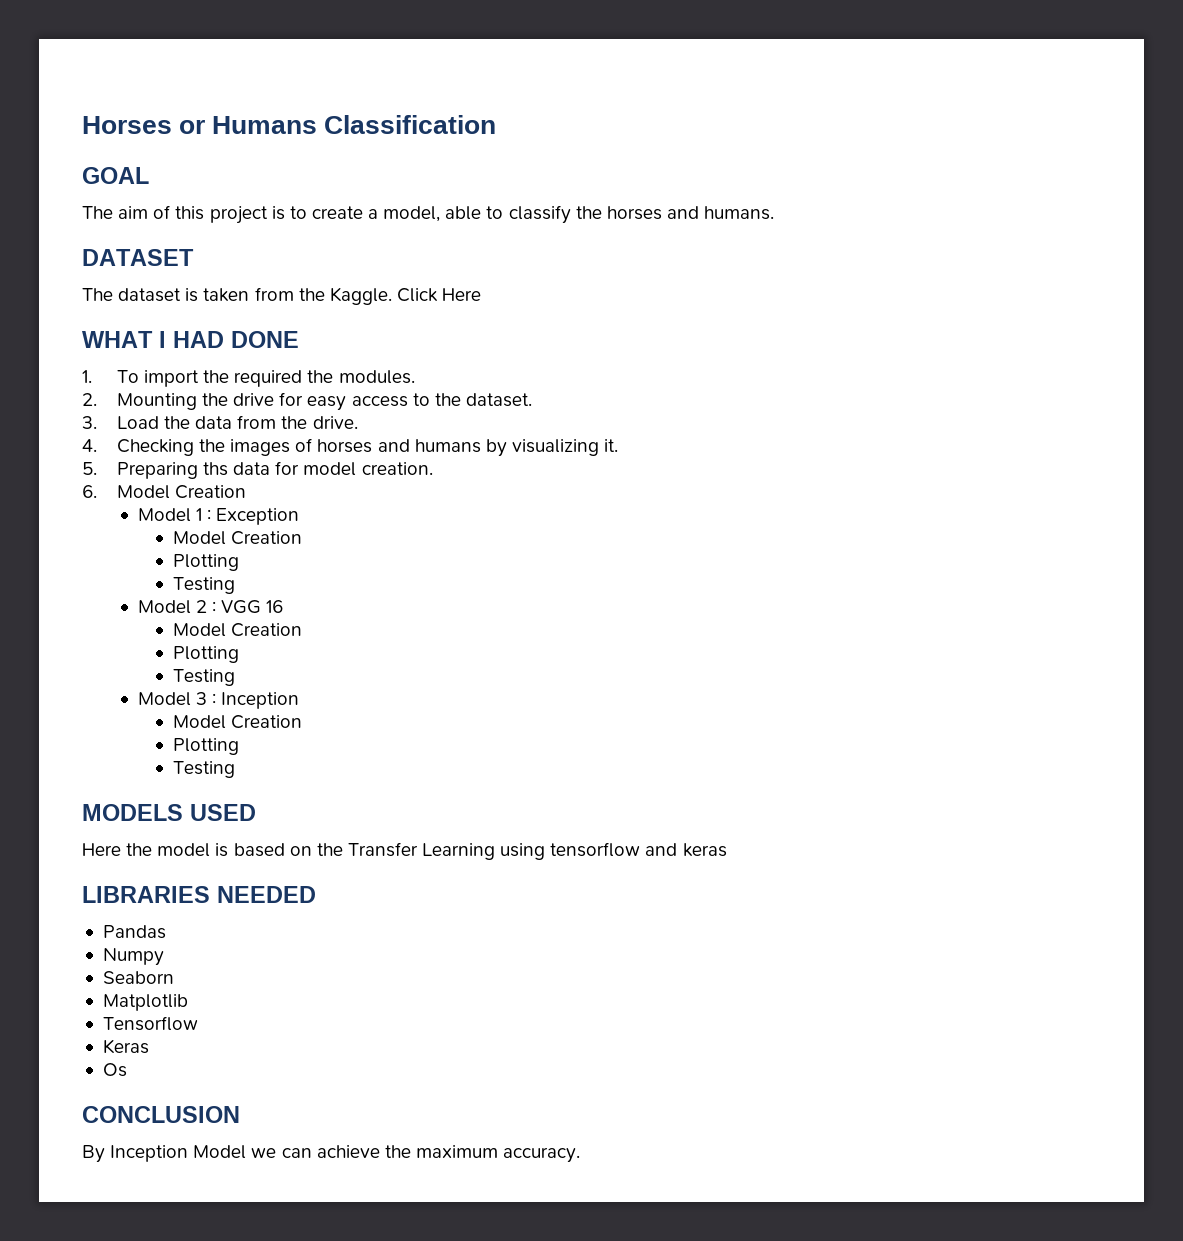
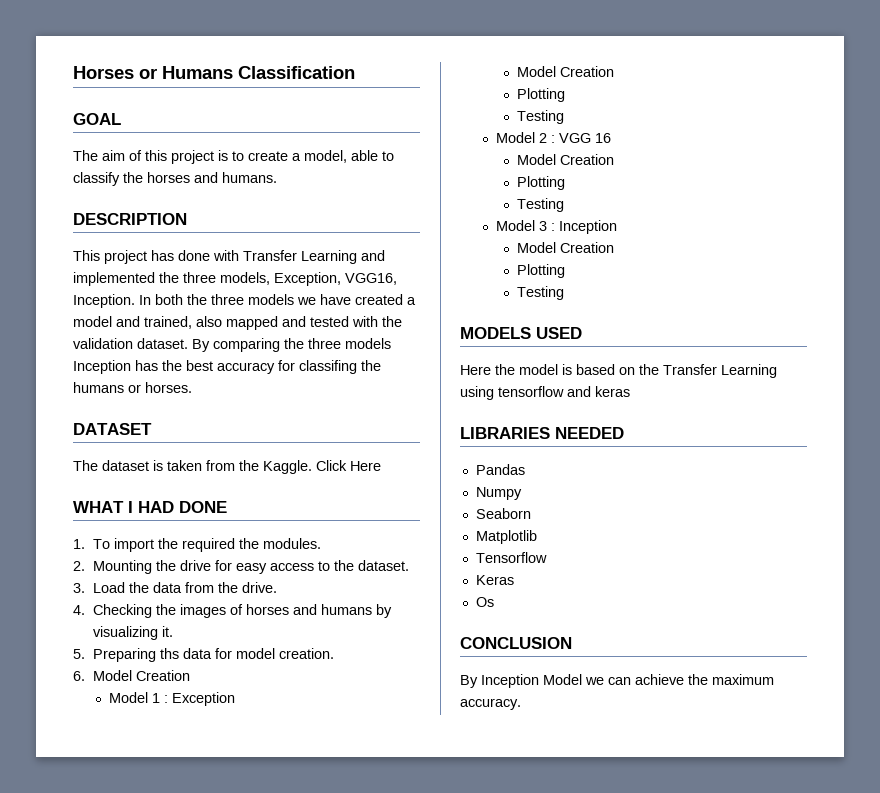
(775, 213) none -> [73,213,187,225] [73,250,385,264] [73,272,397,286] [73,294,416,308] [73,316,402,330] [73,338,391,352] [73,360,381,374] [73,382,192,393] // DESCRIPTION // This project has done with Transfer Learning and implemented the three models, Exception, VGG16, Inception. In both the three models we have created a model and trained, also mapped and tested with the validation dataset. By comparing the three models Inception has the best accuracy for classifing the humans or horses.

